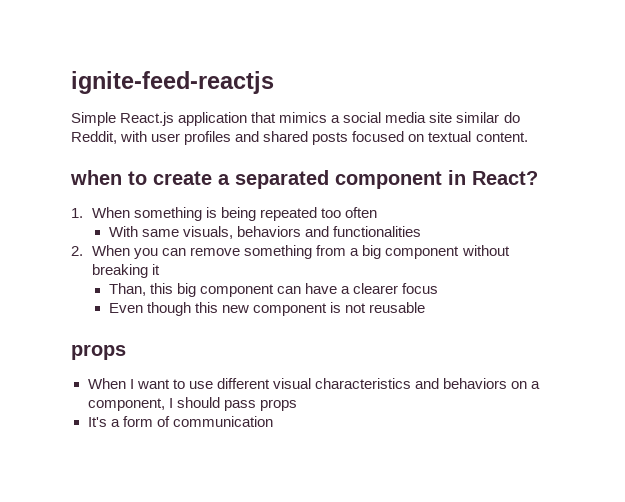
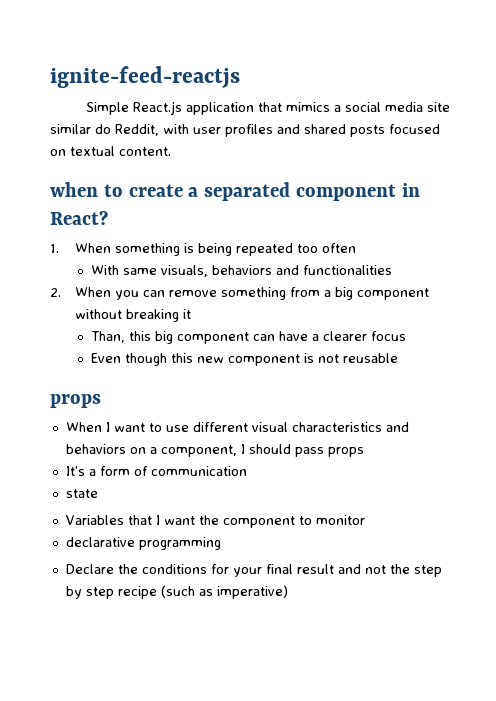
(273, 421) none -> [65,489,98,498] [65,515,365,528] [65,537,221,550] [65,564,442,577] [65,585,288,599] // state // Variables that I want the component to monitor // declarative programming // Declare the conditions for your final result and not the step by step recipe (such as imperative)

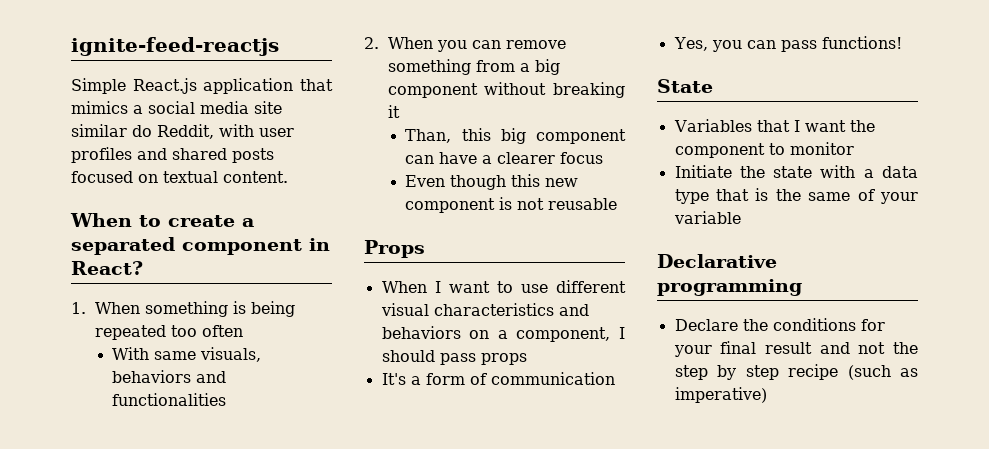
[50,182,98,197] when -> [70,213,132,227] When
[50,394,101,408] props -> [364,240,425,258] Props
[65,489,98,498] state -> [673,36,902,52] [657,79,713,93] Yes, you can pass functions! // State
[65,537,135,547] declarative -> [674,165,918,178] [674,188,918,204] [673,211,741,224] [657,254,777,268] Initiate the state with a data type that is the same of your variable // Declarative

